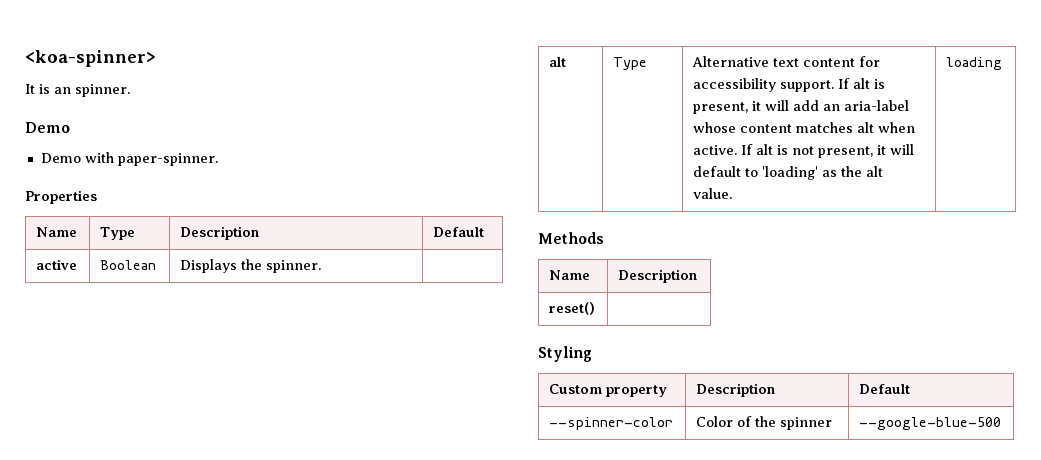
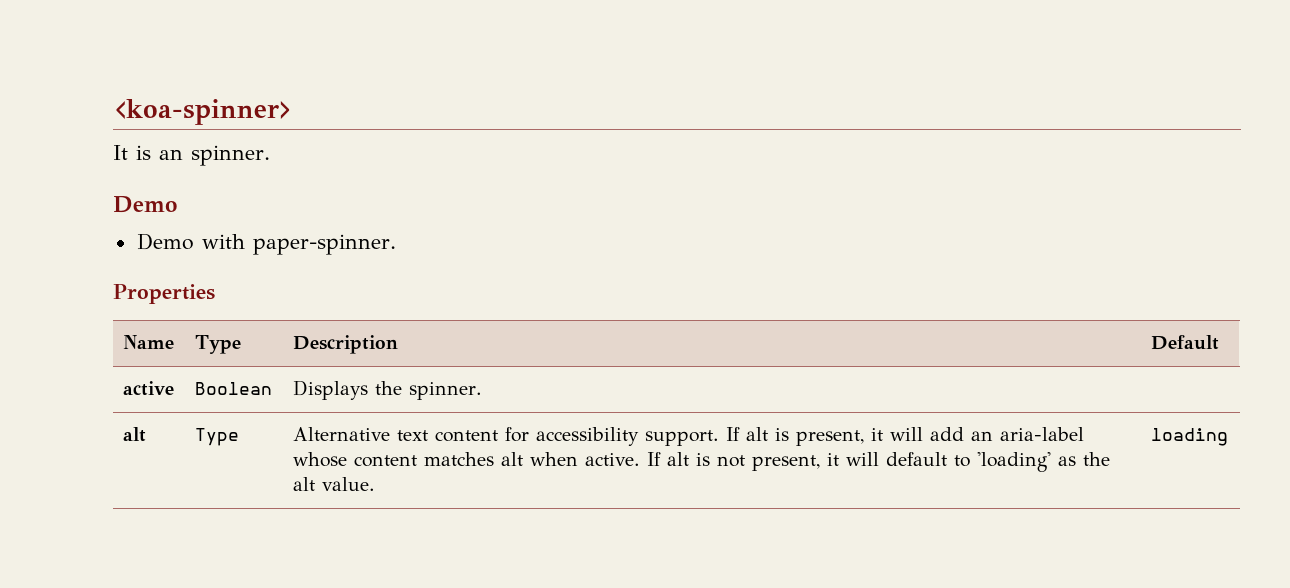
[538,232,604,244] [549,270,591,280] [618,269,698,283] [549,302,596,315] [538,346,592,362] [549,384,668,397] [696,383,776,397] [859,384,911,394] [549,417,674,430] [696,416,833,430] [859,417,1002,430] // Methods // Name | Description // reset() | // Styling // Custom property | Description | Default // --spinner-color | Color of the spinner | --google-blue-500 -> (1229, 437) none

